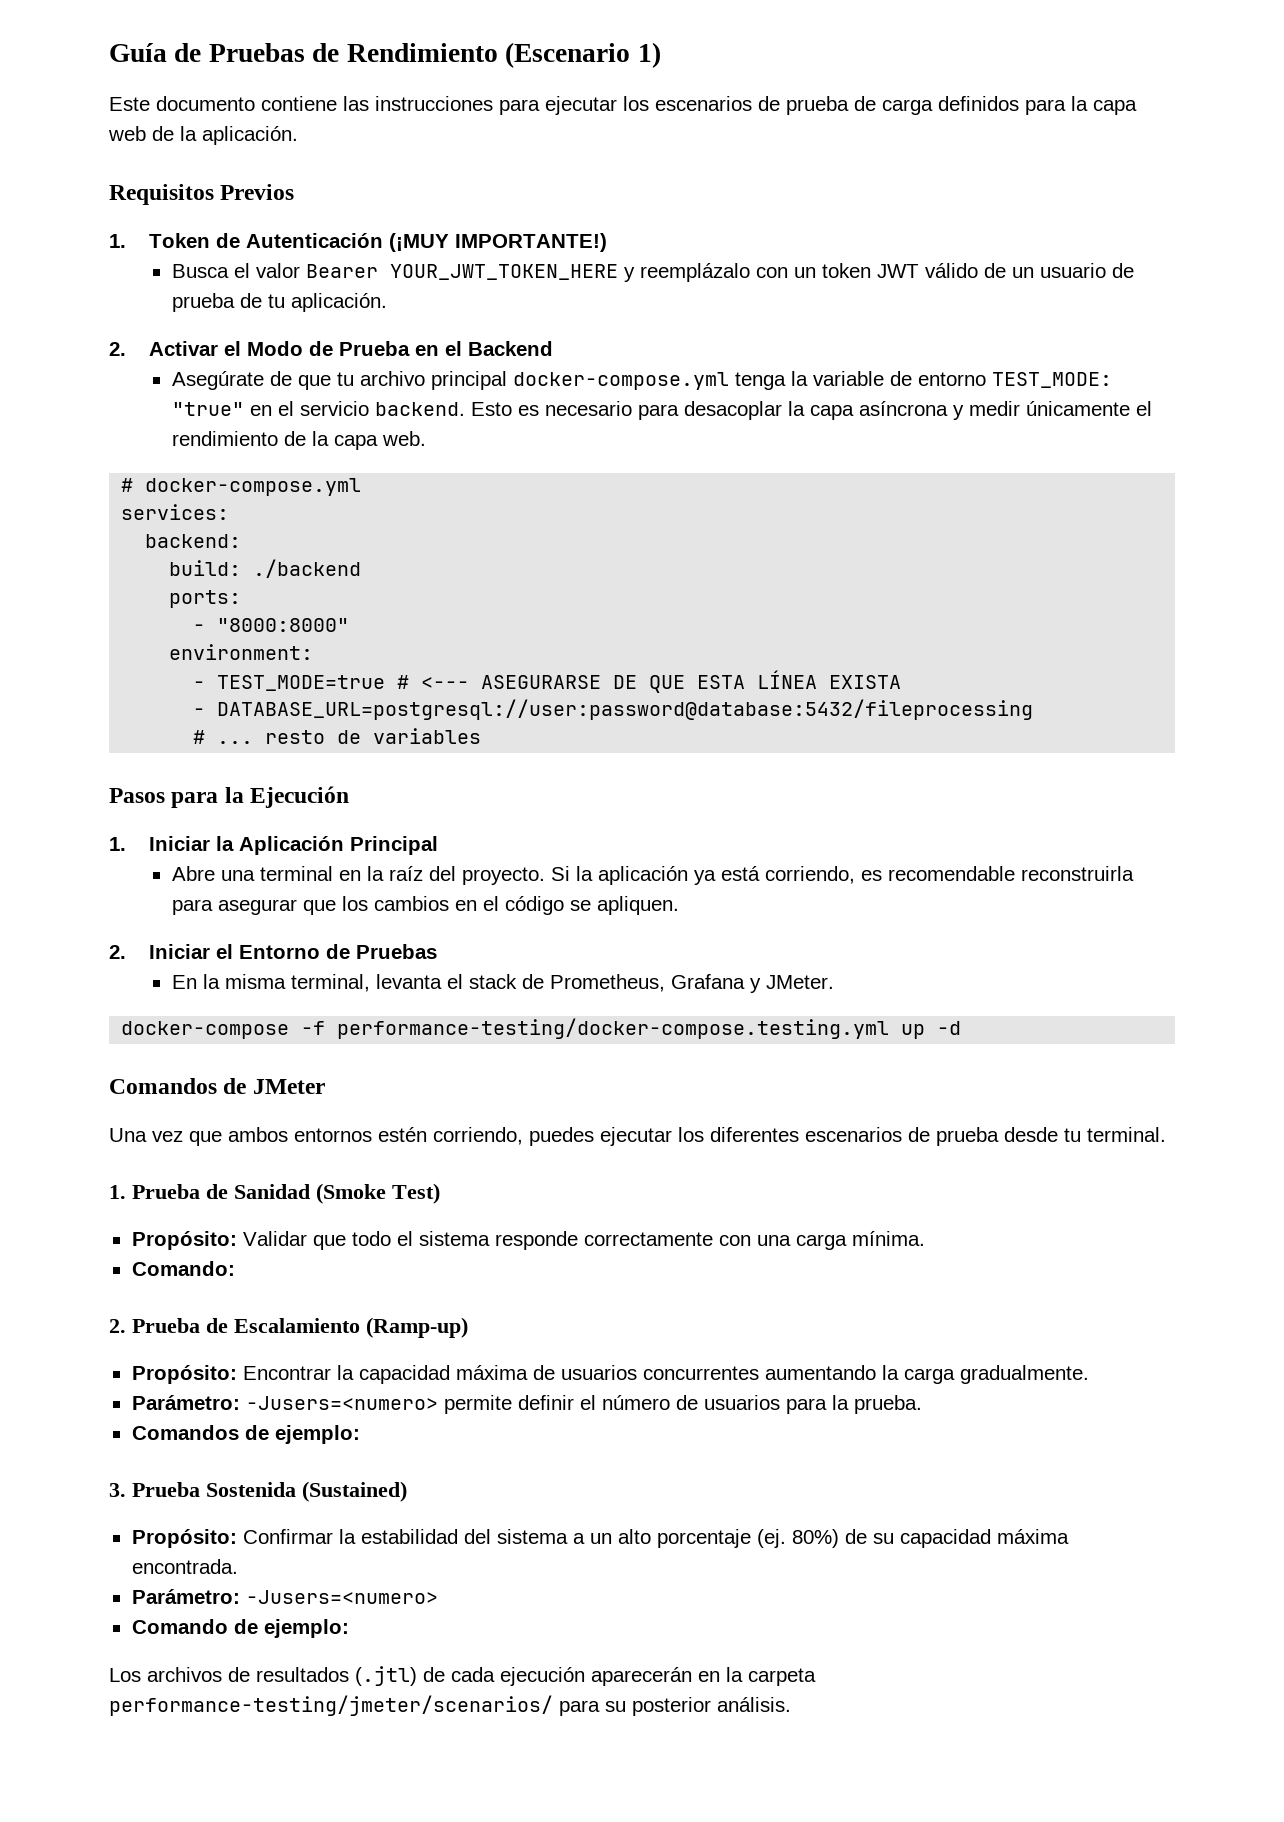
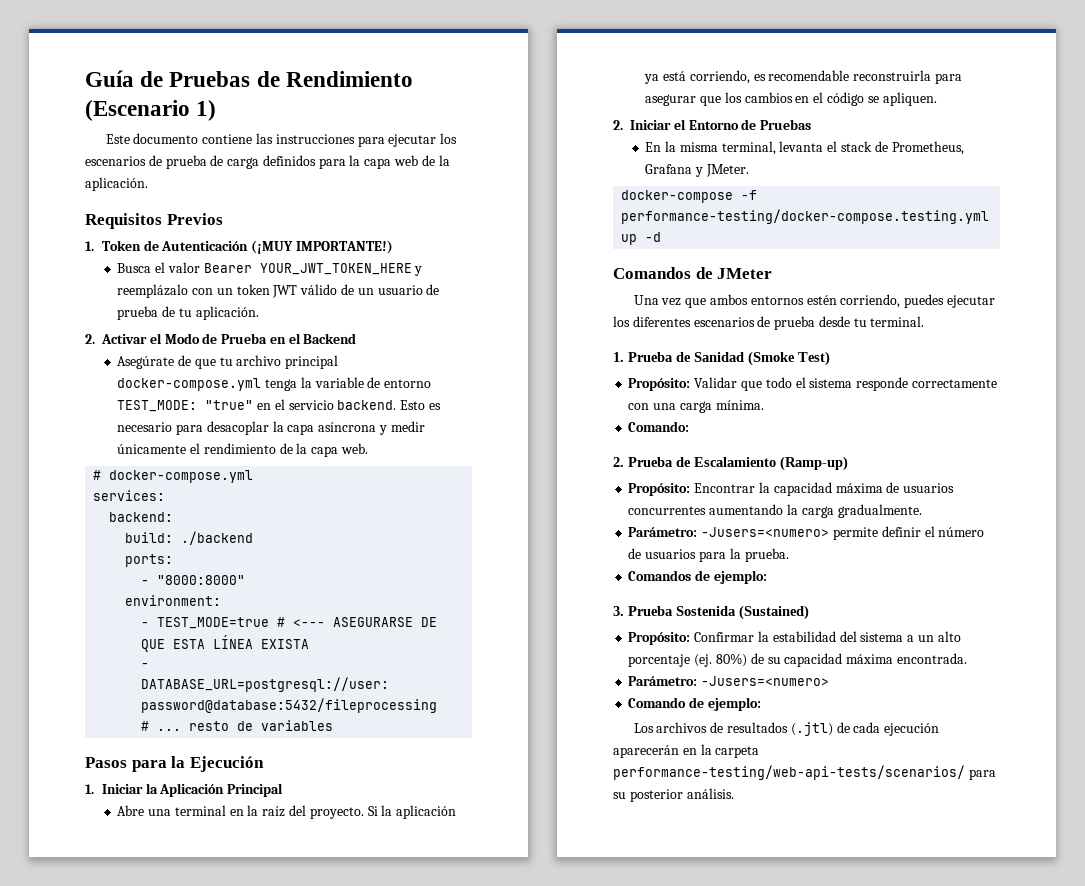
[109,1695,553,1716] performance-testing/jmeter/scenarios/ -> [613,765,965,780] performance-testing/web-api-tests/scenarios/

